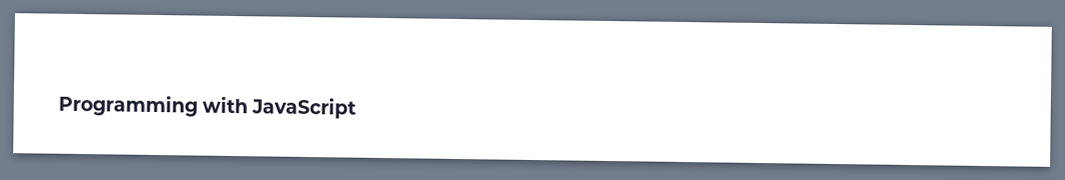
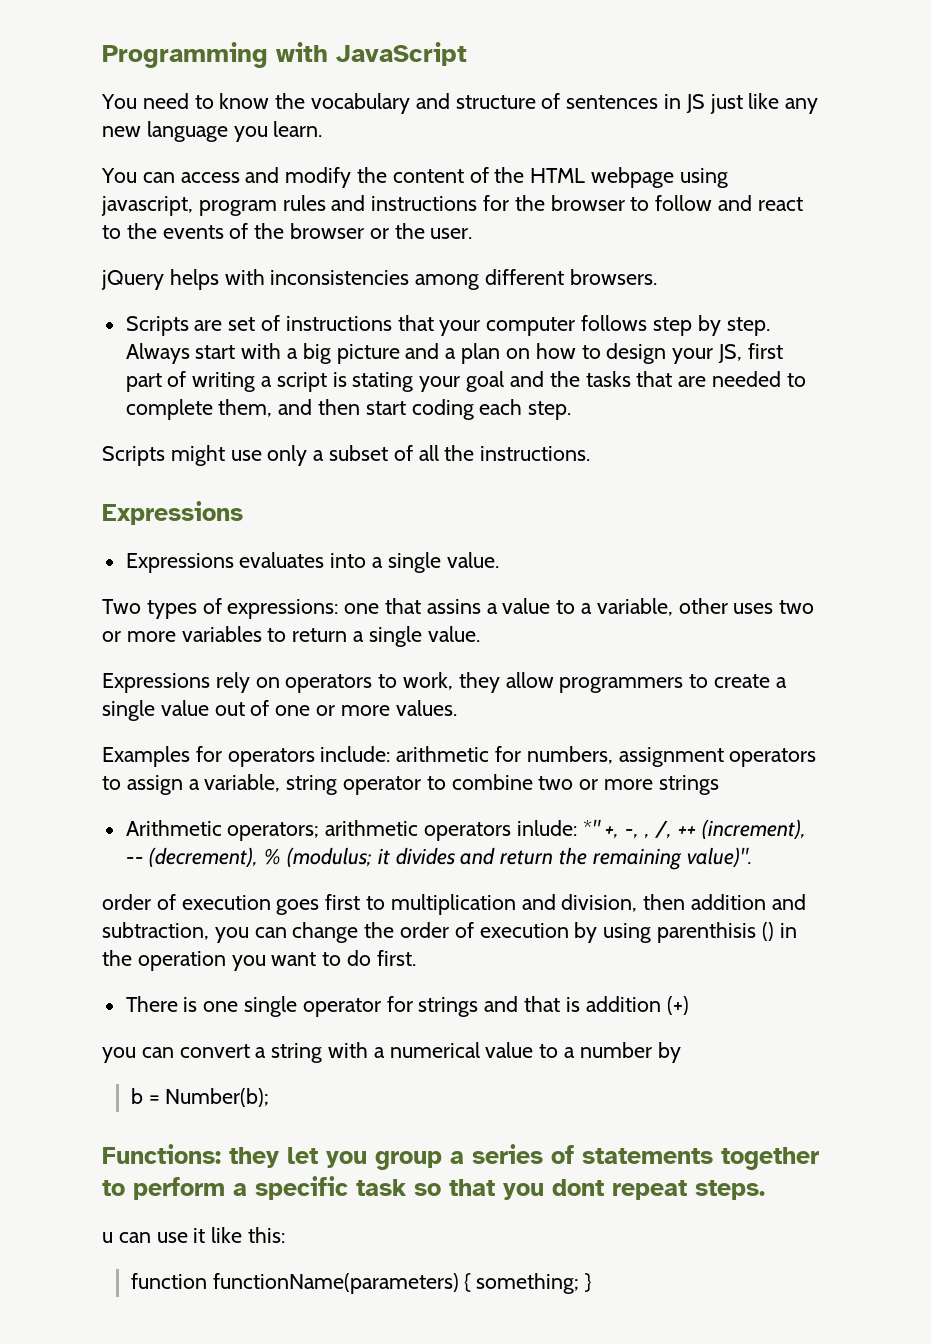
(357, 108) none -> [101,93,819,114] [102,121,323,142] [101,167,728,188] [101,195,803,216] [102,223,473,239] [101,269,657,290] [125,315,770,336] [125,343,783,364] [125,371,806,392] [125,399,572,420] [102,445,591,466] [102,501,243,525] [125,552,499,573] [102,598,815,619] [102,626,480,647] [102,672,787,693] [102,700,457,721] [102,746,817,767] [102,774,719,795] [125,819,806,841] [125,847,752,870] [102,894,806,915] [102,922,797,943] [102,950,416,971] [125,996,689,1017] [102,1042,681,1063] [130,1088,270,1107] [102,1144,819,1170] [102,1176,765,1200] [102,1227,286,1243] [130,1273,593,1294] // You need to know the vocabulary and structure of sentences in JS just like any new language you learn. // You can access and modify the content of the HTML webpage using javascript, program rules and instructions for the browser to follow and react to the events of the browser or the user. // jQuery helps with inconsistencies among different browsers. // Scripts are set of instructions that your computer follows step by step. Always start with a big picture and a plan on how to design your JS, first part of writing a script is stating your goal and the tasks that are needed to complete them, and then start coding each step. // Scripts might use only a subset of all the instructions. // Expressions // Expressions evaluates into a single value. // Two types of expressions: one that assins a value to a variable, other uses two or more variables to return a single value. // Expressions rely on operators to work, they allow programmers to create a single value out of one or more values. // Examples for operators include: arithmetic for numbers, assignment operators to assign a variable, string operator to combine two or more strings // Arithmetic operators; arithmetic operators inlude: *" +, -, , /, ++ (increment), -- (decrement), % (modulus; it divides and return the remaining value)". // order of execution goes first to multiplication and division, then addition and subtraction, you can change the order of execution by using parenthisis () in the operation you want to do first. // There is one single operator for strings and that is addition (+) // you can convert a string with a numerical value to a number by // b = Number(b); // Functions: they let you group a series of statements together to perform a specific task so that you dont repeat steps. // u can use it like this: // function functionName(parameters) { something; }

